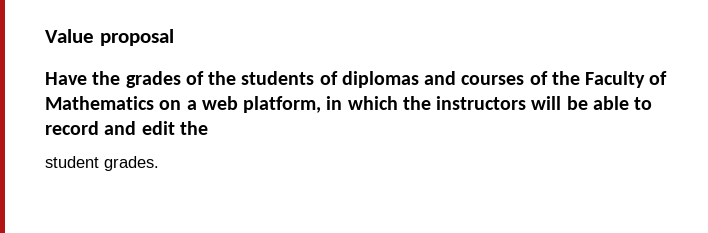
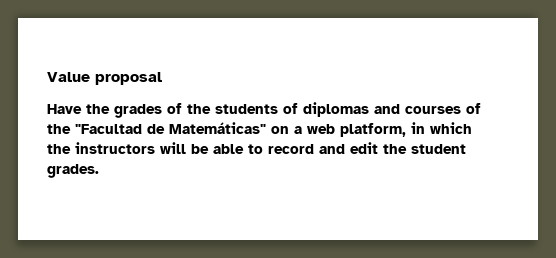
[585,71,668,88] [45,96,154,110] Faculty of Mathematics -> [75,122,266,134] "Facultad de Matemáticas"
(208, 128) // -> (407, 149) none

